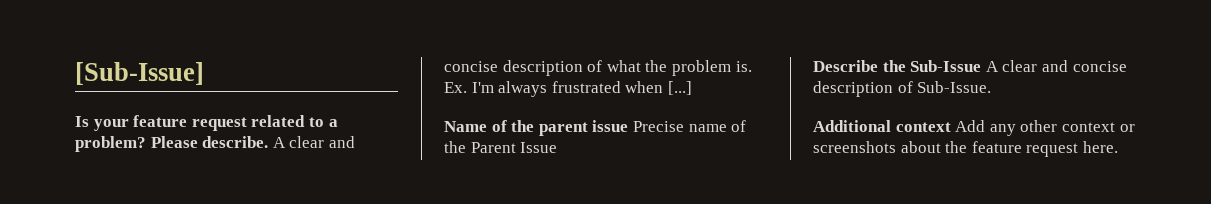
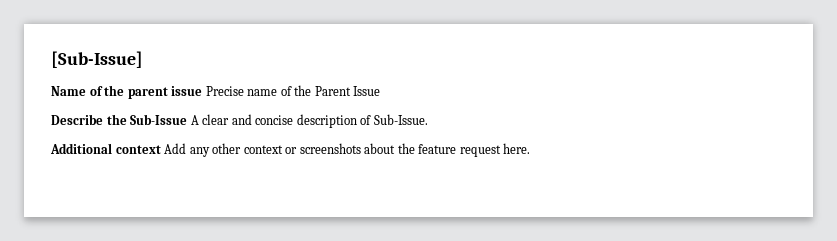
[75,115,338,131] [75,136,355,152] [444,60,752,76] [444,81,692,97] // Is your feature request related to a problem? Please describe. A clear and concise description of what the problem is. Ex. I'm always frustrated when [...] -> (143, 59) none

